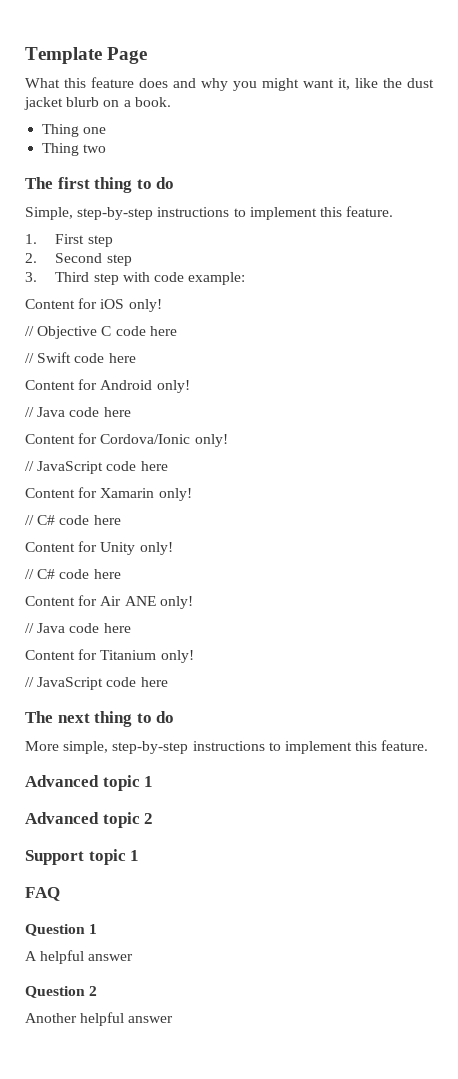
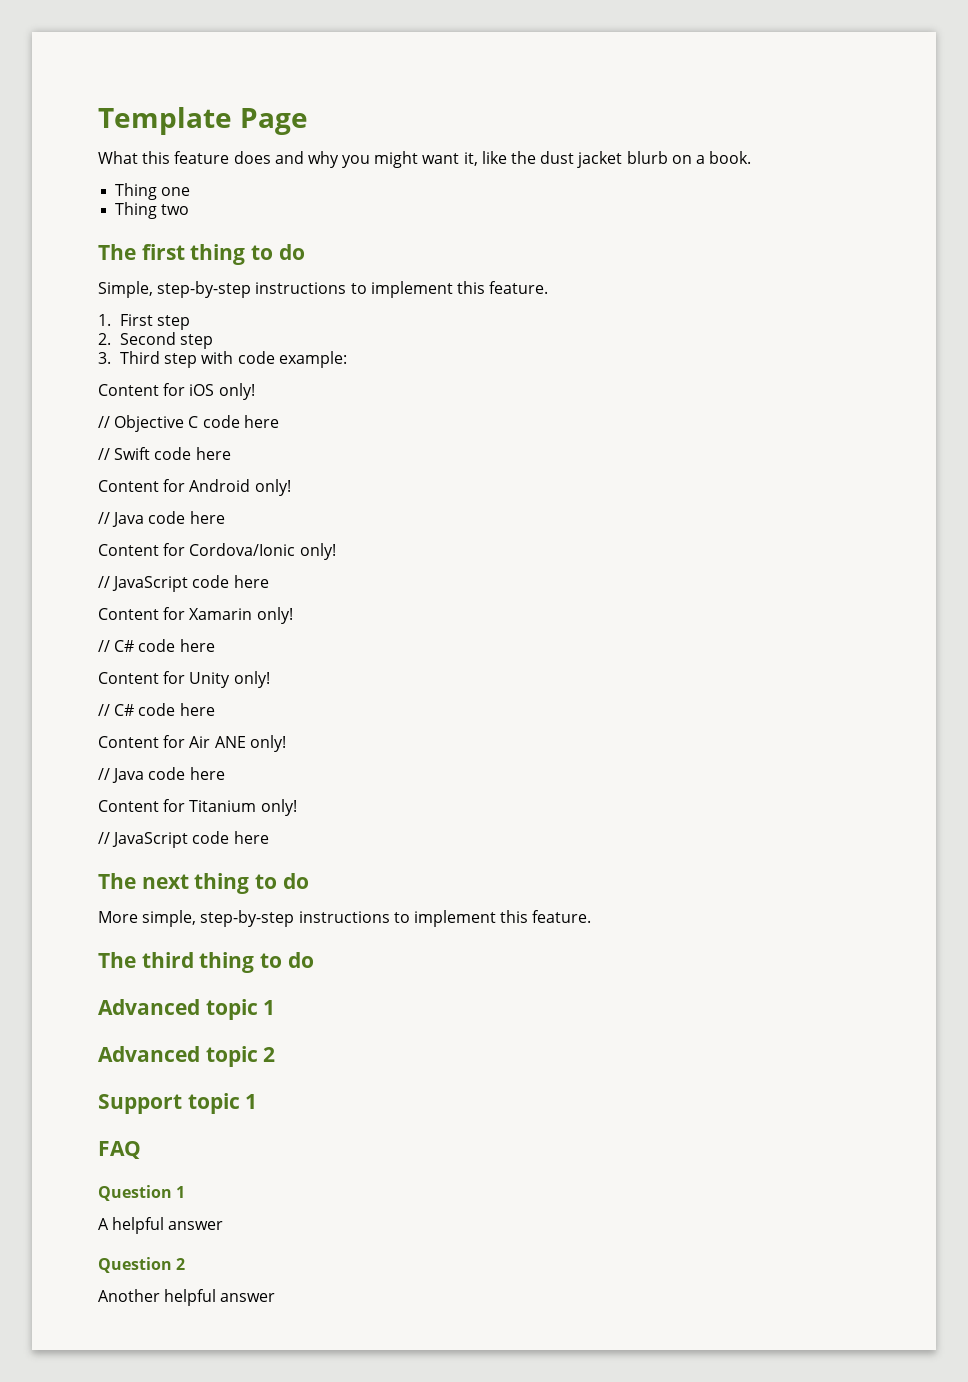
(429, 745) none -> [98,952,314,973] // The third thing to do

